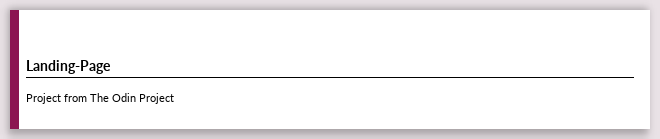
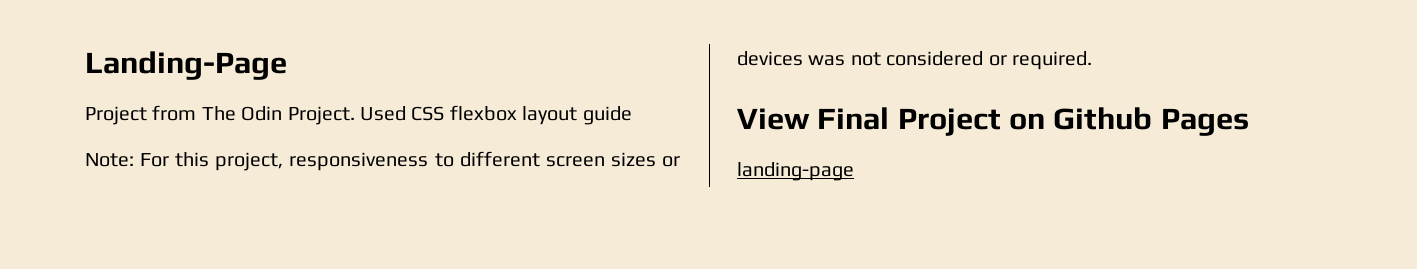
[139,93,174,104] Project -> [287,105,632,125] [85,151,680,171] [737,51,1092,70] [737,107,1249,136] [737,162,854,181] Project. Used CSS flexbox layout guide // Note: For this project, responsiveness to different screen sizes or devices was not considered or required. // View Final Project on Github Pages // landing-page

